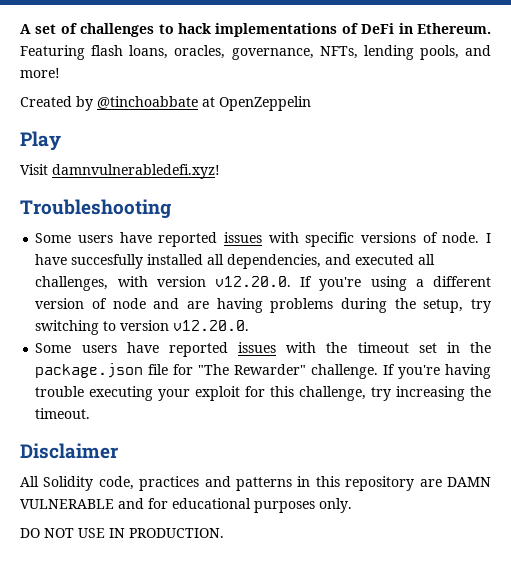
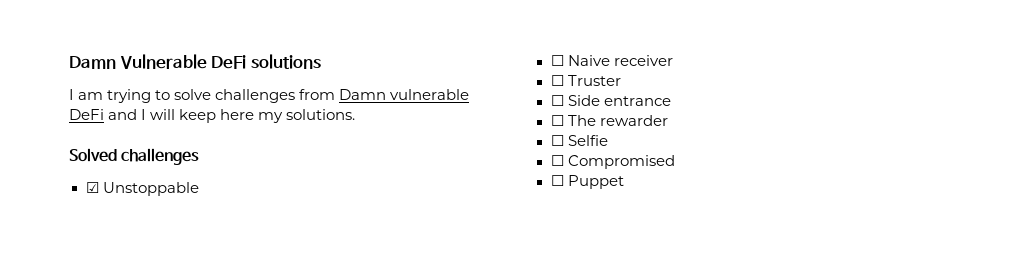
[20,23,491,37] [20,45,491,60] [20,68,60,78] [20,96,311,111] [20,131,61,151] [20,164,220,179] [20,199,171,219] [35,232,492,247] [35,254,436,269] [35,276,491,291] [35,298,492,313] [35,320,250,335] [35,342,492,357] [35,363,491,379] [35,386,492,401] [35,408,91,419] [20,443,118,459] [20,476,491,491] [20,498,352,513] [20,528,224,538] A set of challenges to hack implementations of DeFi in Ethereum. Featuring flash loans, oracles, governance, NFTs, lending pools, and more! // Created by @tinchoabbate at OpenZeppelin // Play // Visit damnvulnerabledefi.xyz! // Troubleshooting // Some users have reported issues with specific versions of node. I have succesfully installed all dependencies, and executed all challenges, with version v12.20.0. If you're using a different version of node and are having problems during the setup, try switching to version v12.20.0. // Some users have reported issues with the timeout set in the package.json file for "The Rewarder" challenge. If you're having trouble executing your exploit for this challenge, try increasing the timeout. // Disclaimer // All Solidity code, practices and patterns in this repository are DAMN VULNERABLE and for educational purposes only. // DO NOT USE IN PRODUCTION. -> [69,54,321,69] [69,89,470,103] [69,109,356,123] [69,148,200,165] [85,182,199,196] [550,55,673,66] [550,75,621,86] [550,95,671,106] [550,115,668,126] [550,135,608,146] [550,155,675,169] [550,175,624,189] Damn Vulnerable DeFi solutions // I am trying to solve challenges from Damn vulnerable DeFi and I will keep here my solutions. // Solved challenges // ☑ Unstoppable // ☐ Naive receiver // ☐ Truster // ☐ Side entrance // ☐ The rewarder // ☐ Selfie // ☐ Compromised // ☐ Puppet

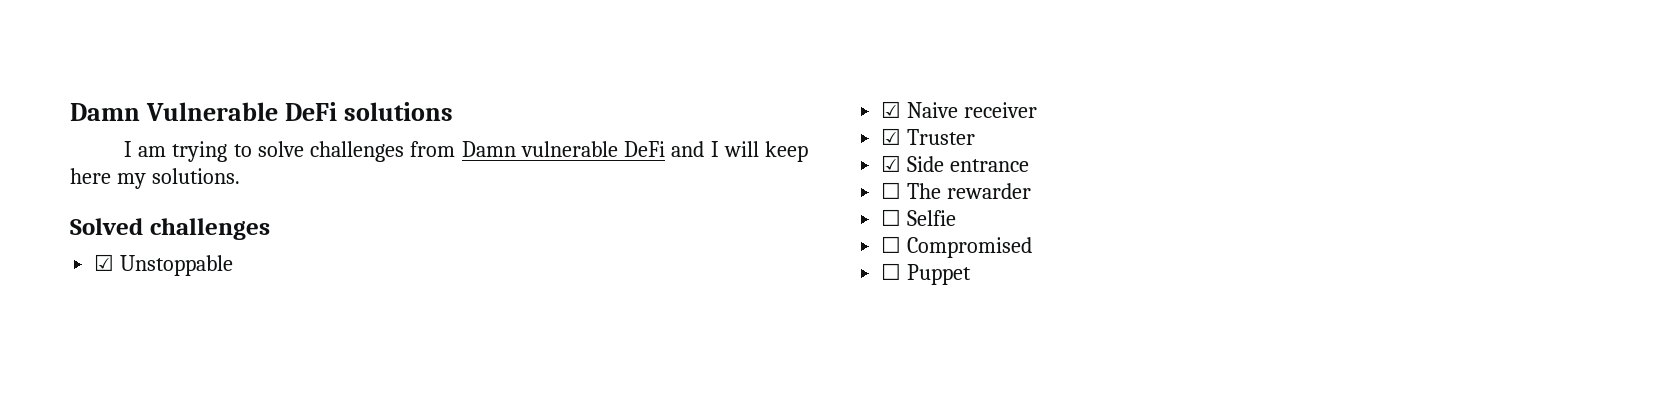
[550,55,564,66] ☐ -> [881,101,902,118] ☑
[550,75,564,86] ☐ -> [881,128,902,145] ☑
[550,95,564,106] ☐ -> [881,155,902,172] ☑

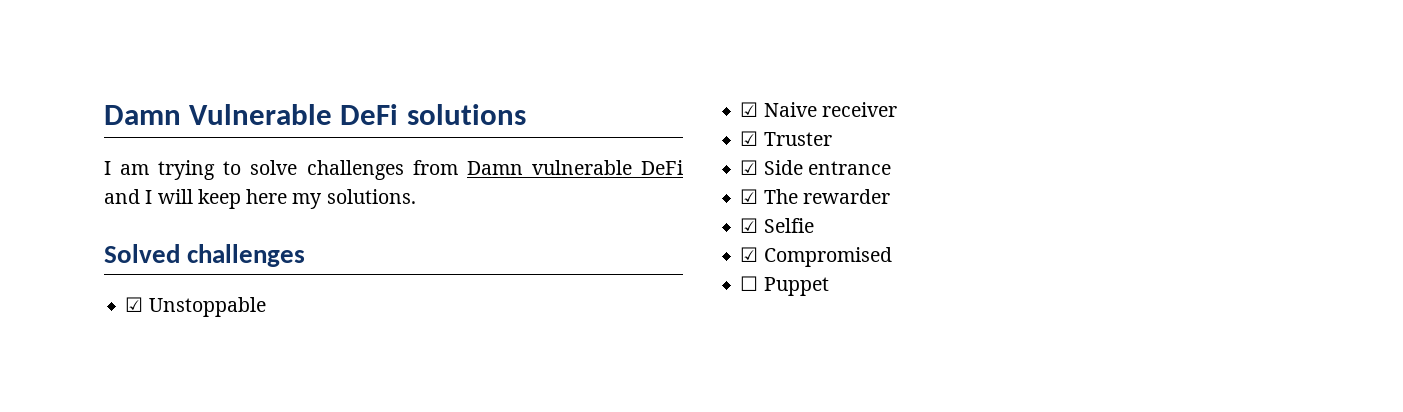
[881,182,902,199] ☐ -> [740,189,759,204] ☑
[881,209,902,226] ☐ -> [740,218,759,233] ☑
[881,236,902,253] ☐ -> [740,247,759,262] ☑

